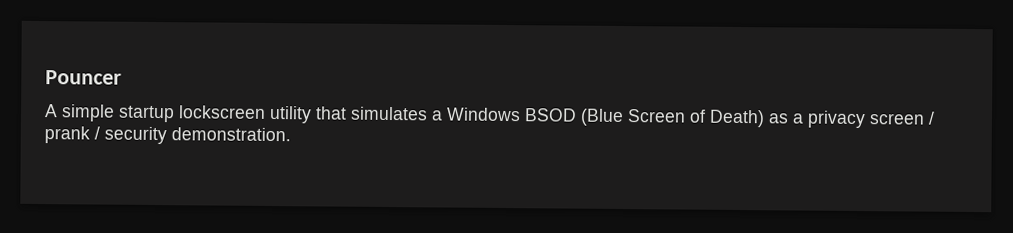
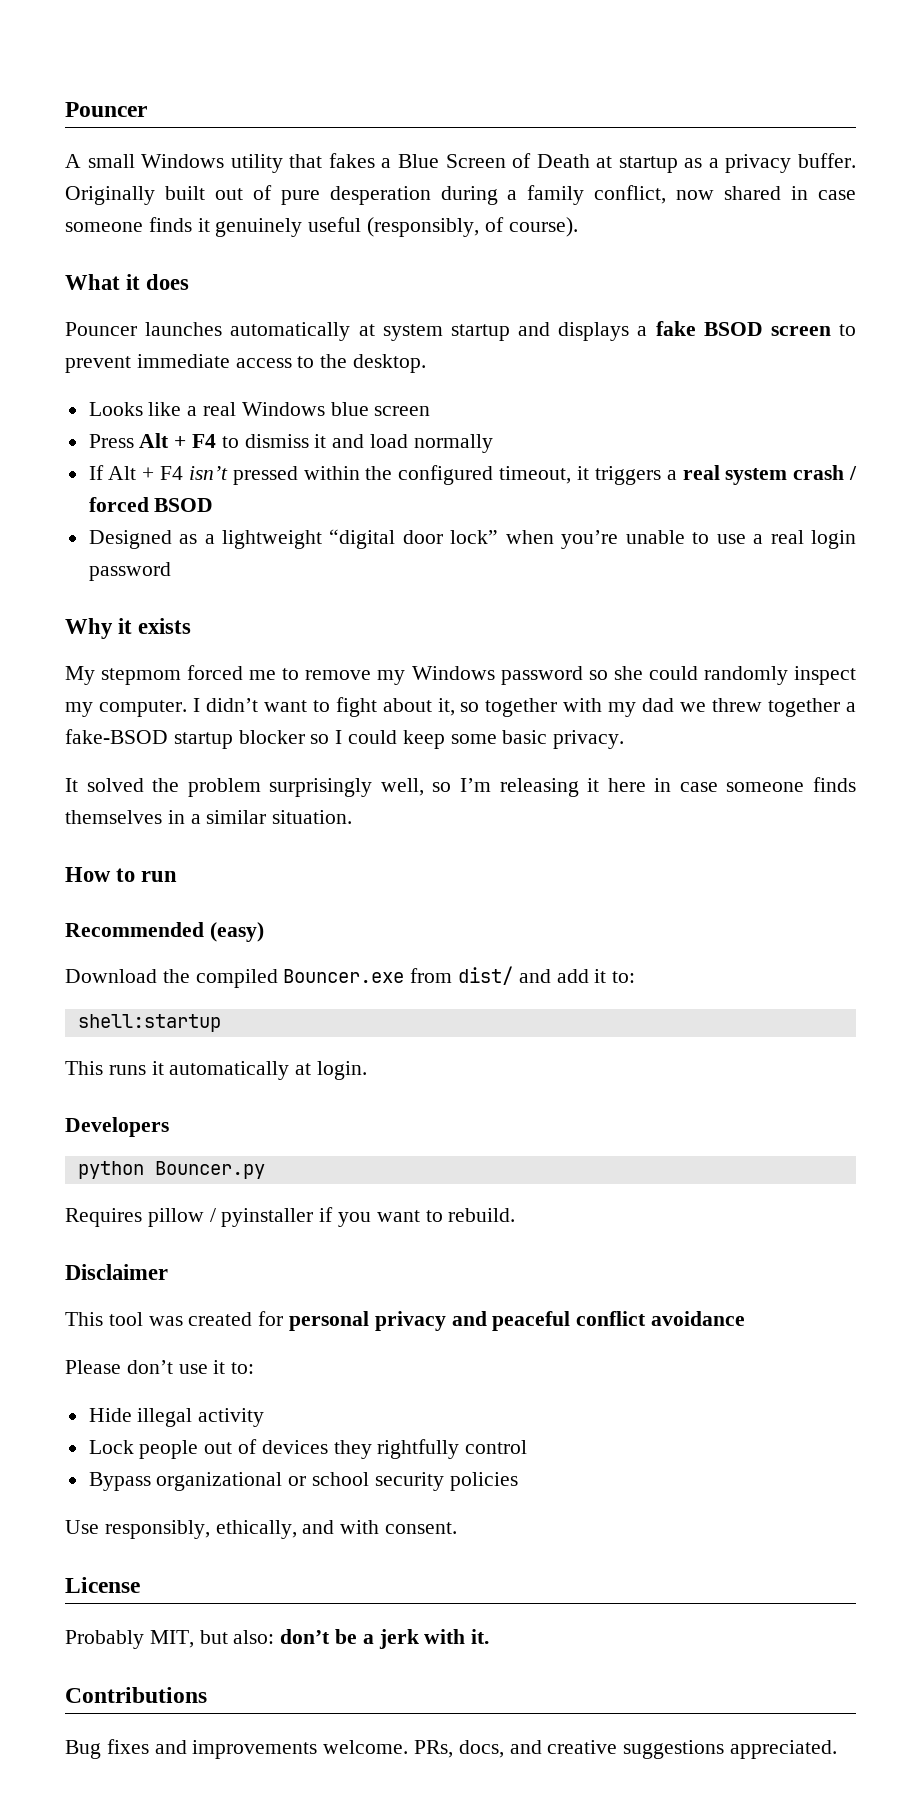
[61,104,935,129] [44,126,291,145] simple startup lockscreen utility that simulates a Windows BSOD (Blue Screen of Death) as a privacy screen / prank / security demonstration. -> [87,153,856,173] [65,185,856,205] [65,217,578,237] [65,274,190,290] [65,321,856,341] [65,354,427,373] [88,402,431,416] [88,433,493,453] [88,465,858,485] [88,497,214,512] [88,529,856,549] [88,562,171,581] [65,618,192,639] [65,665,857,685] [65,697,857,717] [65,729,625,749] [65,777,856,797] [65,810,353,824] [65,867,178,882] [65,922,264,942] [65,966,636,988] [77,1014,221,1032] [65,1061,368,1080] [65,1117,169,1137] [77,1161,265,1179] [65,1207,516,1227] [65,1264,168,1280] [65,1311,746,1331] [65,1360,255,1374] [88,1408,265,1427] [88,1439,528,1459] [88,1472,518,1491] [65,1520,458,1539] [65,1577,140,1593] [65,1629,490,1649] [65,1687,207,1703] [65,1739,838,1759] small Windows utility that fakes a Blue Screen of Death at startup as a privacy buffer. Originally built out of pure desperation during a family conflict, now shared in case someone finds it genuinely useful (responsibly, of course). // What it does // Pouncer launches automatically at system startup and displays a fake BSOD screen to prevent immediate access to the desktop. // Looks like a real Windows blue screen // Press Alt + F4 to dismiss it and load normally // If Alt + F4 isn’t pressed within the configured timeout, it triggers a real system crash / forced BSOD // Designed as a lightweight “digital door lock” when you’re unable to use a real login password // Why it exists // My stepmom forced me to remove my Windows password so she could randomly inspect my computer. I didn’t want to fight about it, so together with my dad we threw together a fake-BSOD startup blocker so I could keep some basic privacy. // It solved the problem surprisingly well, so I’m releasing it here in case someone finds themselves in a similar situation. // How to run // Recommended (easy) // Download the compiled Bouncer.exe from dist/ and add it to: // shell:startup // This runs it automatically at login. // Developers // python Bouncer.py // Requires pillow / pyinstaller if you want to rebuild. // Disclaimer // This tool was created for personal privacy and peaceful conflict avoidance // Please don’t use it to: // Hide illegal activity // Lock people out of devices they rightfully control // Bypass organizational or school security policies // Use responsibly, ethically, and with consent. // License // Probably MIT, but also: don’t be a jerk with it. // Contributions // Bug fixes and improvements welcome. PRs, docs, and creative suggestions appreciated.

